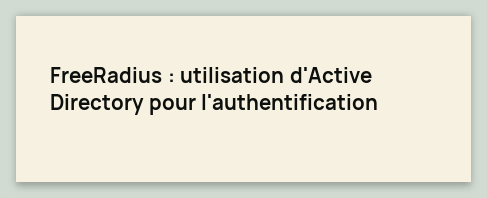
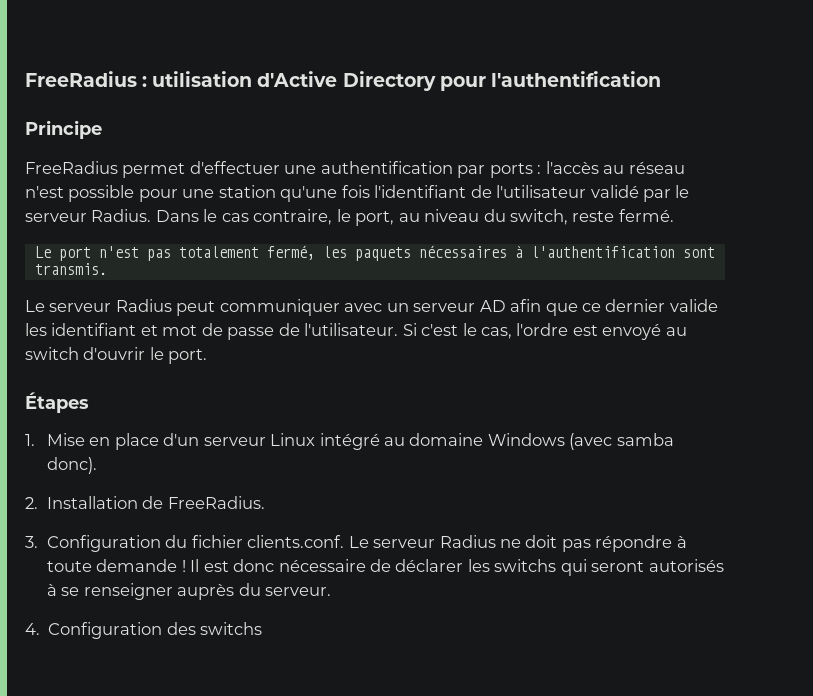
(379, 102) none -> [25,120,102,139] [25,161,685,178] [25,185,690,202] [25,209,674,226] [34,245,715,261] [34,263,107,275] [25,299,718,316] [25,323,687,340] [25,347,208,364] [25,392,89,413] [25,433,674,450] [46,457,97,474] [25,496,265,509] [25,535,687,552] [46,559,724,576] [46,583,332,600] [25,622,263,639] // Principe // FreeRadius permet d'effectuer une authentification par ports : l'accès au réseau n'est possible pour une station qu'une fois l'identifiant de l'utilisateur validé par le serveur Radius. Dans le cas contraire, le port, au niveau du switch, reste fermé. // Le port n'est pas totalement fermé, les paquets nécessaires à l'authentification sont transmis. // Le serveur Radius peut communiquer avec un serveur AD afin que ce dernier valide les identifiant et mot de passe de l'utilisateur. Si c'est le cas, l'ordre est envoyé au switch d'ouvrir le port. // Étapes // 1. Mise en place d'un serveur Linux intégré au domaine Windows (avec samba donc). // 2. Installation de FreeRadius. // 3. Configuration du fichier clients.conf. Le serveur Radius ne doit pas répondre à toute demande ! Il est donc nécessaire de déclarer les switchs qui seront autorisés à se renseigner auprès du serveur. // 4. Configuration des switchs

